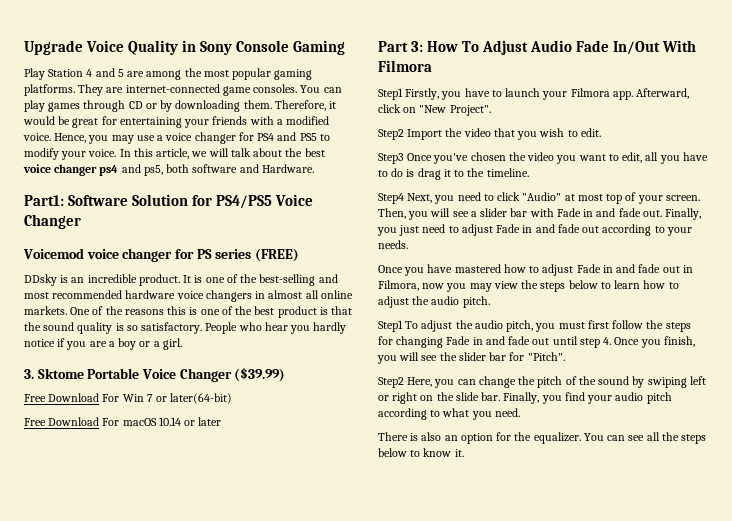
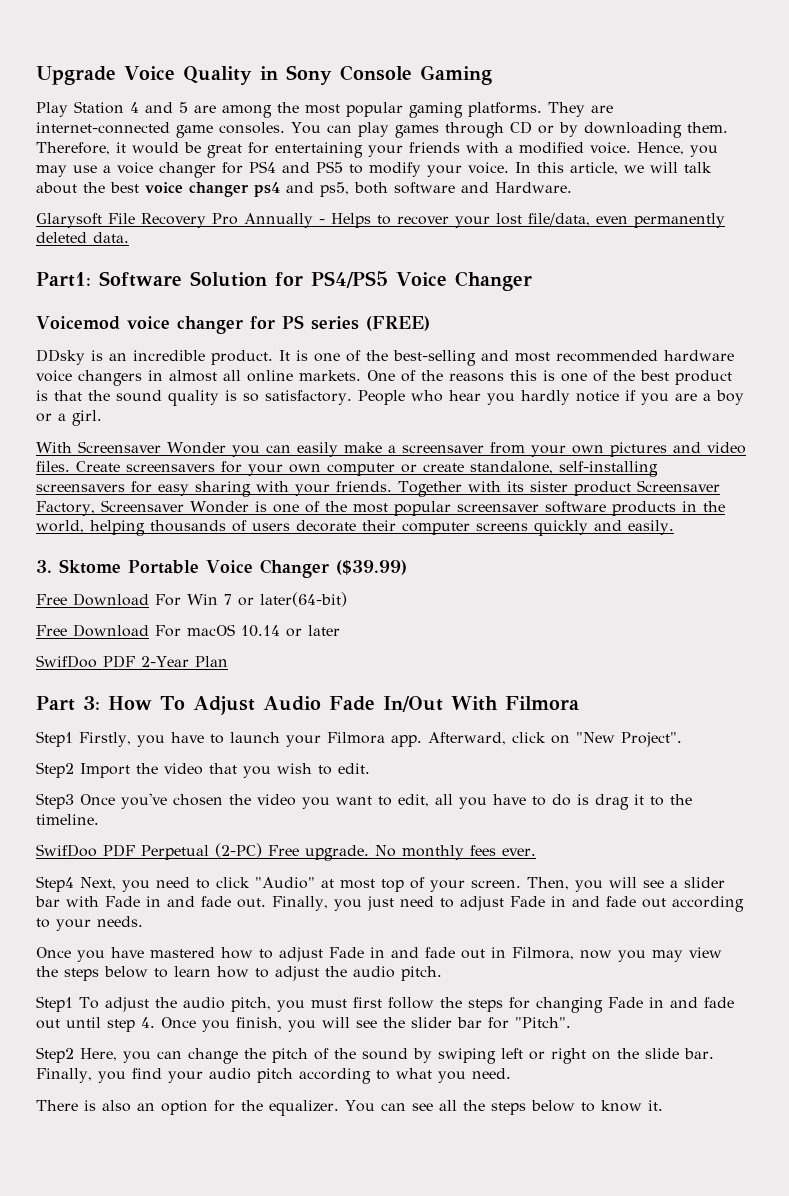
(314, 168) none -> [36,213,725,228] [36,232,129,243] // Glarysoft File Recovery Pro Annually - Helps to recover your lost file/data, even permanently deleted data.
(182, 344) none -> [36,441,746,457] [36,461,658,477] [36,480,720,497] [36,500,725,516] [36,520,674,536] // With Screensaver Wonder you can easily make a screensaver from your own pictures and video files. Create screensavers for your own computer or create standalone, self-installing screensavers for easy sharing with your friends. Together with its sister product Screensaver Factory, Screensaver Wonder is one of the most popular screensaver software products in the world, helping thousands of users decorate their computer screens quickly and easily.
(222, 421) none -> [36,655,228,668] // SwifDoo PDF 2-Year Plan
(529, 172) none -> [36,843,536,861] // SwifDoo PDF Perpetual (2-PC) Free upgrade. No monthly fees ever.

